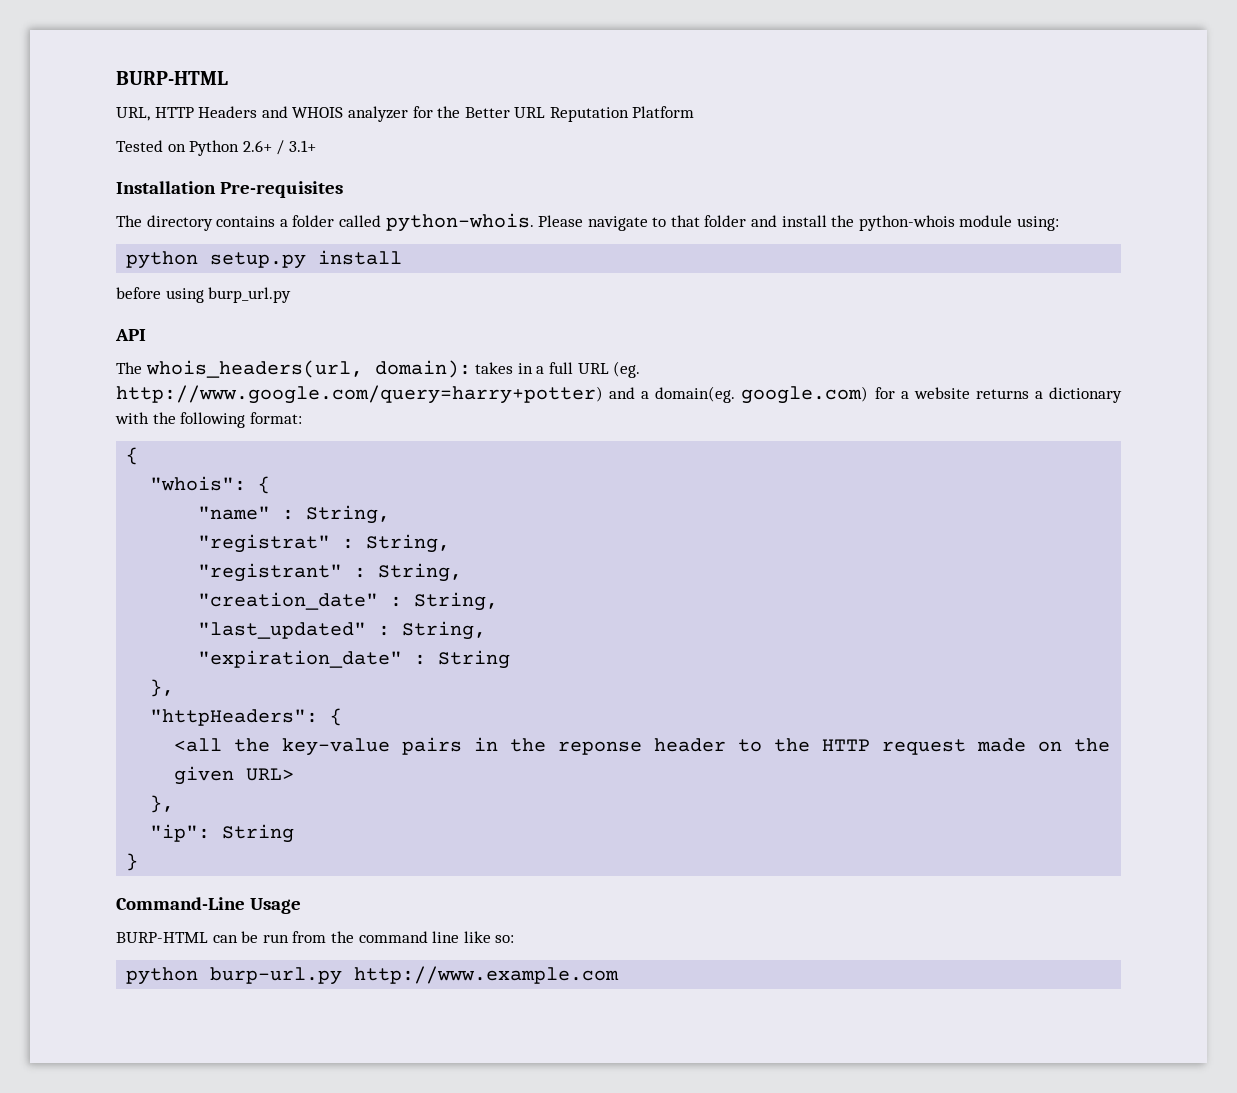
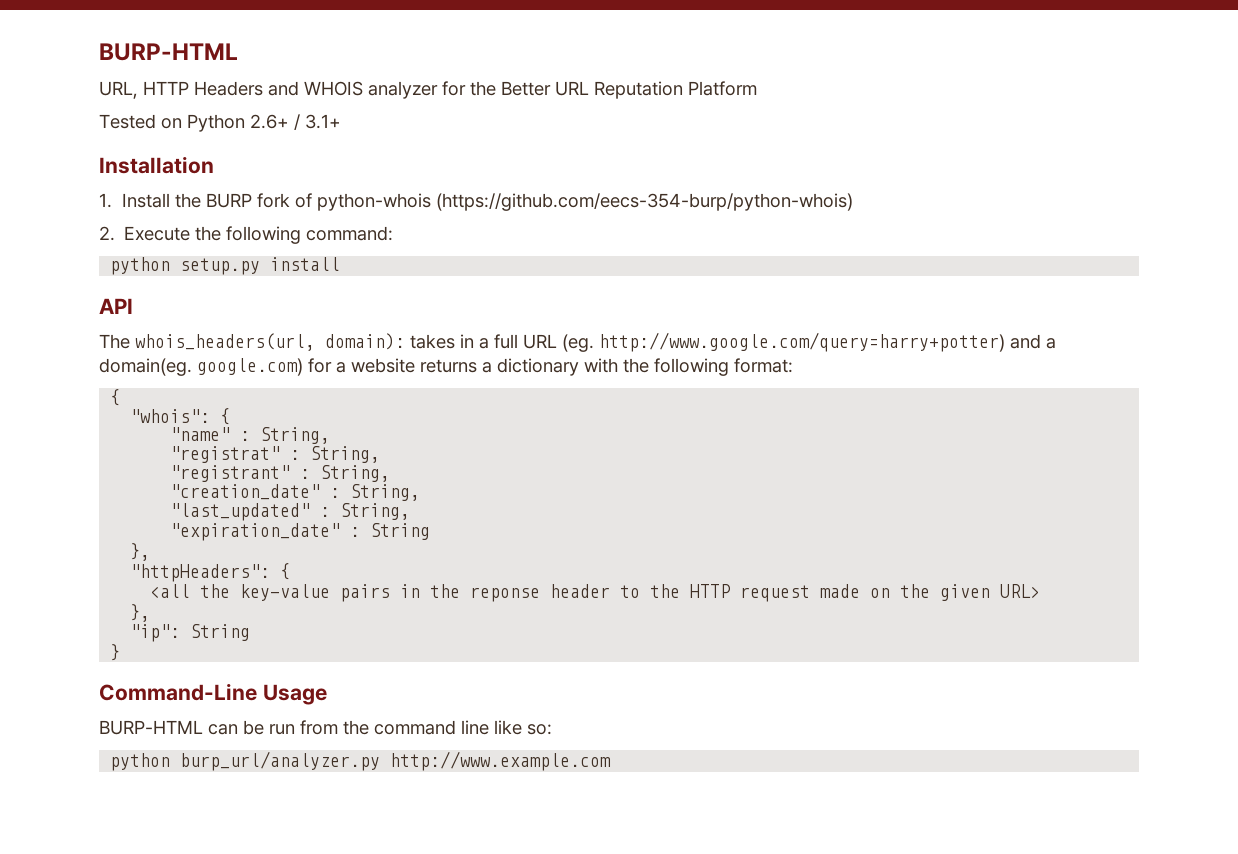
[219,181,343,198] [116,213,1060,232] Pre-requisites // The directory contains a folder called python-whois. Please navigate to that folder and install the python-whois module using: -> [99,193,853,211] [99,226,394,244] // 1. Install the BURP fork of python-whois (https://github.com/eecs-354-burp/python-whois) // 2. Execute the following command:
[116,287,292,303] // before using burp_url.py -> (341, 264) none
[210,967,343,985] burp-url.py -> [180,751,381,771] burp_url/analyzer.py

